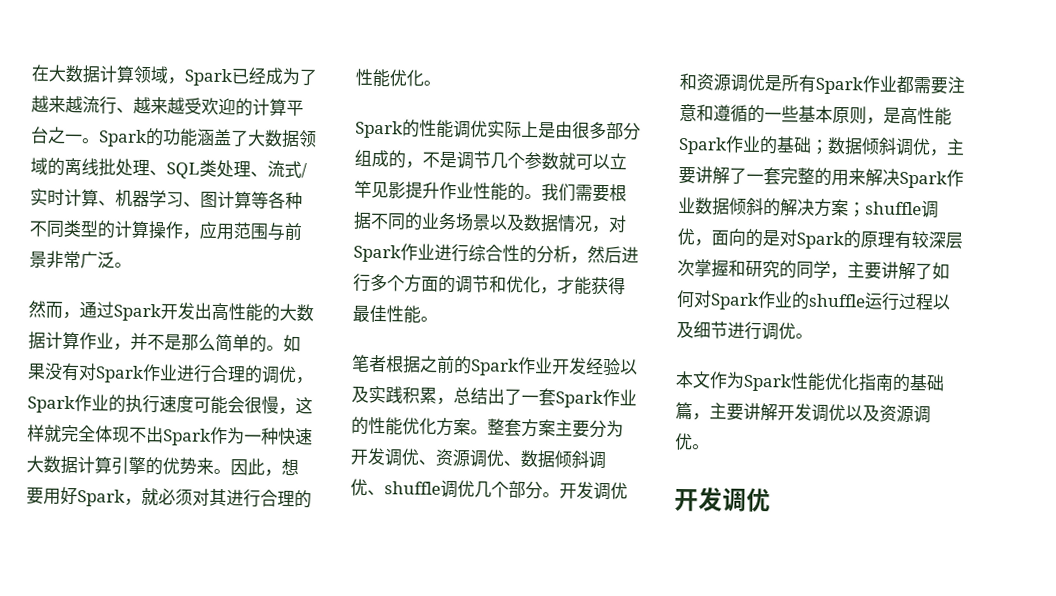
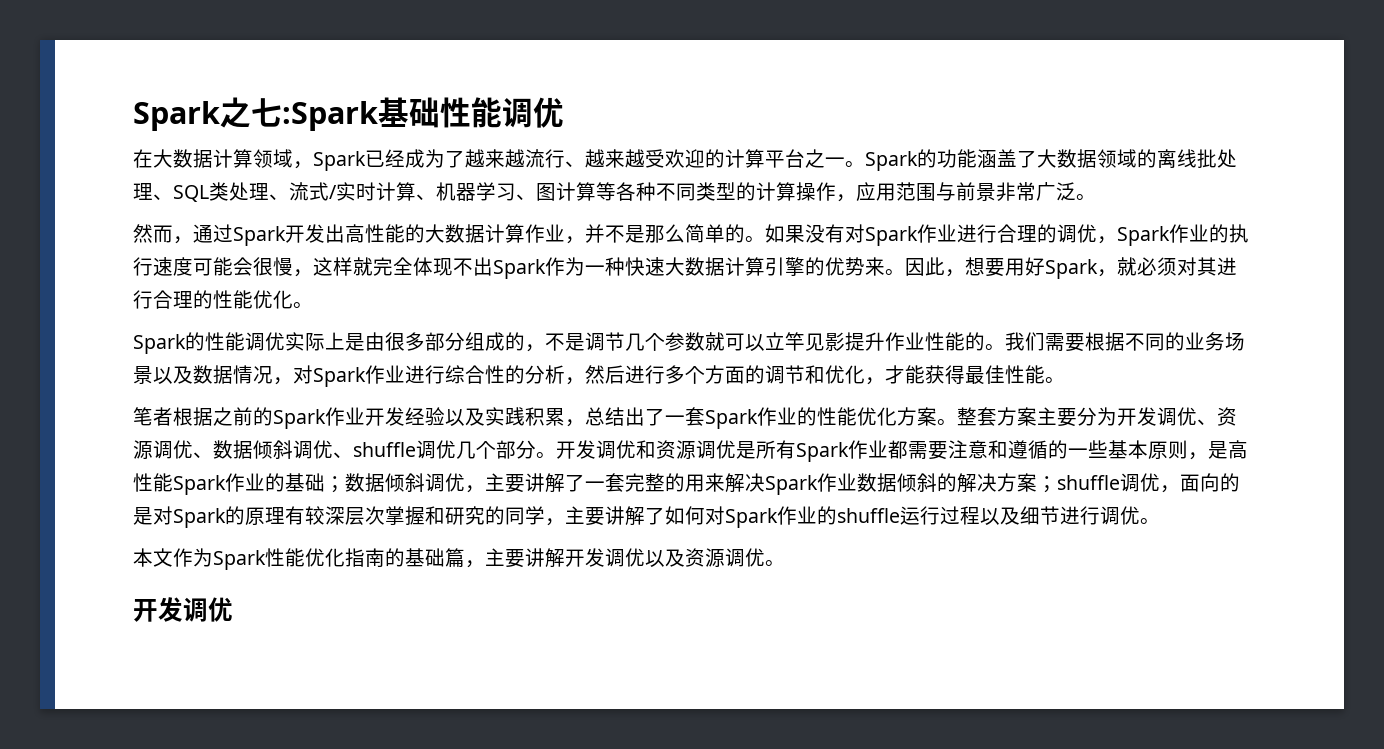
(31, 73) none -> [133,97,564,131] Spark之七:Spark基础性能调优 //

